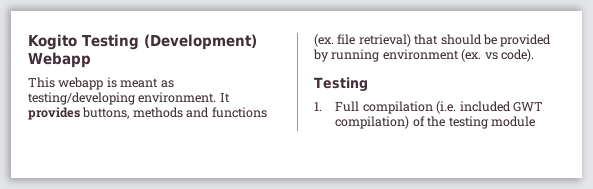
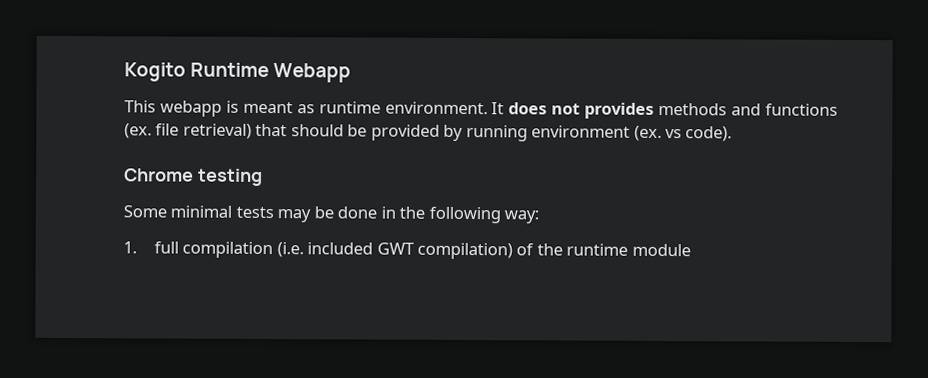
[82,34,257,50] Testing (Development) -> [190,62,270,78] Runtime
[28,92,135,105] testing/developing -> [318,101,381,114] runtime
[28,107,130,120] provides buttons, -> [508,102,655,119] does not provides
[314,77,368,92] Testing -> [124,168,263,186] [123,205,540,224] Chrome testing // Some minimal tests may be done in the following way:
[335,101,360,112] Full -> [153,241,179,254] full
[448,116,488,129] testing -> [566,243,629,256] runtime

